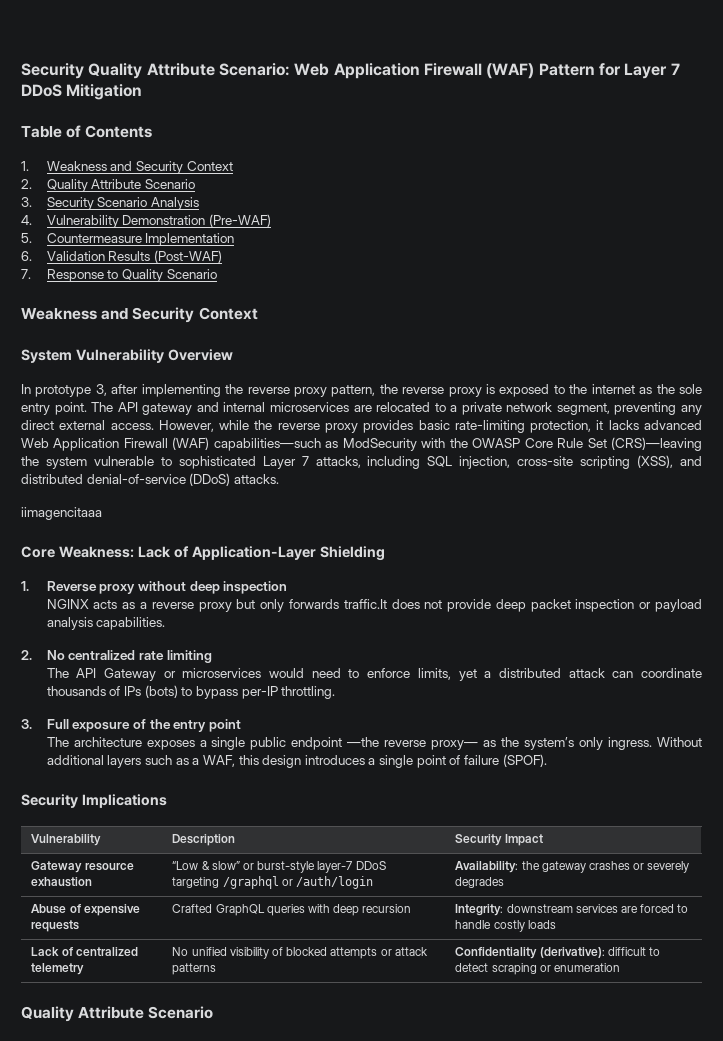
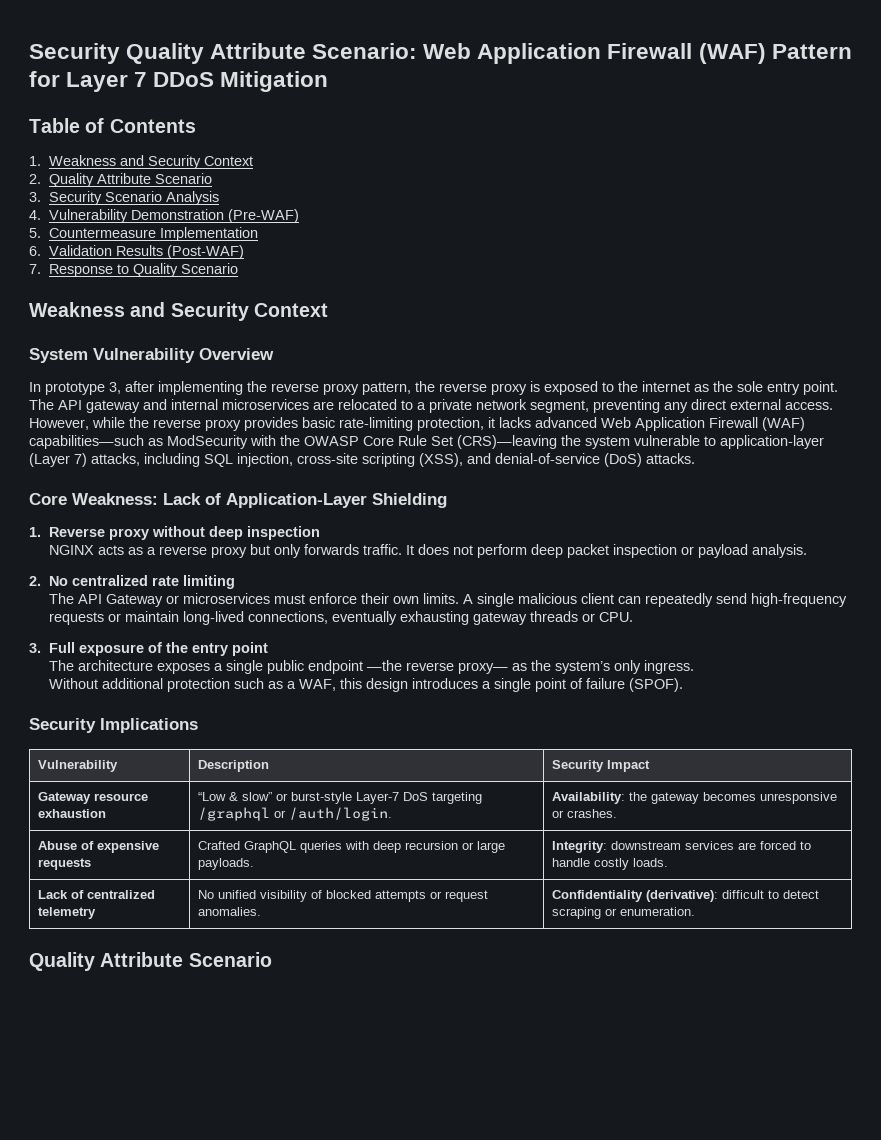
[178,456,309,469] sophisticated Layer 7 -> [720,435,824,449] [29,453,87,467] application-layer (Layer 7)
[21,473,231,486] distributed denial-of-service (DDoS) -> [495,453,642,467] denial-of-service (DoS)
[21,507,102,520] // iimagencitaaa -> (695, 458) none
[343,599,387,609] traffic.It -> [363,544,415,555] traffic. It
[447,599,492,612] provide -> [477,544,528,558] perform
[46,617,166,630] analysis capabilities. -> [752,544,808,558] analysis.
[269,668,703,681] [46,685,336,699] would need to enforce limits, yet a distributed attack can coordinate thousands of IPs (bots) to bypass per-IP throttling. -> [274,593,848,607] [49,611,634,625] must enforce their own limits. A single malicious client can repeatedly send high-frequency requests or maintain long-lived connections, eventually exhausting gateway threads or CPU.
(653, 743) none -> (695, 667) //
[107,755,142,768] layers -> [167,678,231,692] protection
[317,861,386,873] layer-7 DDoS -> [355,792,428,804] Layer-7 DoS
[295,876,373,889] /auth/login -> [288,807,392,821] /auth/login.
[588,861,690,873] [455,877,505,888] crashes or severely degrades -> [702,792,837,804] [551,809,617,818] becomes unresponsive or crashes.
(412, 908) none -> [461,841,505,853] [197,858,254,870] or large payloads.
[527,920,556,929] loads -> [632,858,668,867] loads.
[394,947,428,956] [172,963,217,975] attack patterns -> [444,890,488,902] [197,907,261,916] request anomalies.
[553,963,620,972] enumeration -> [619,907,695,916] enumeration.

